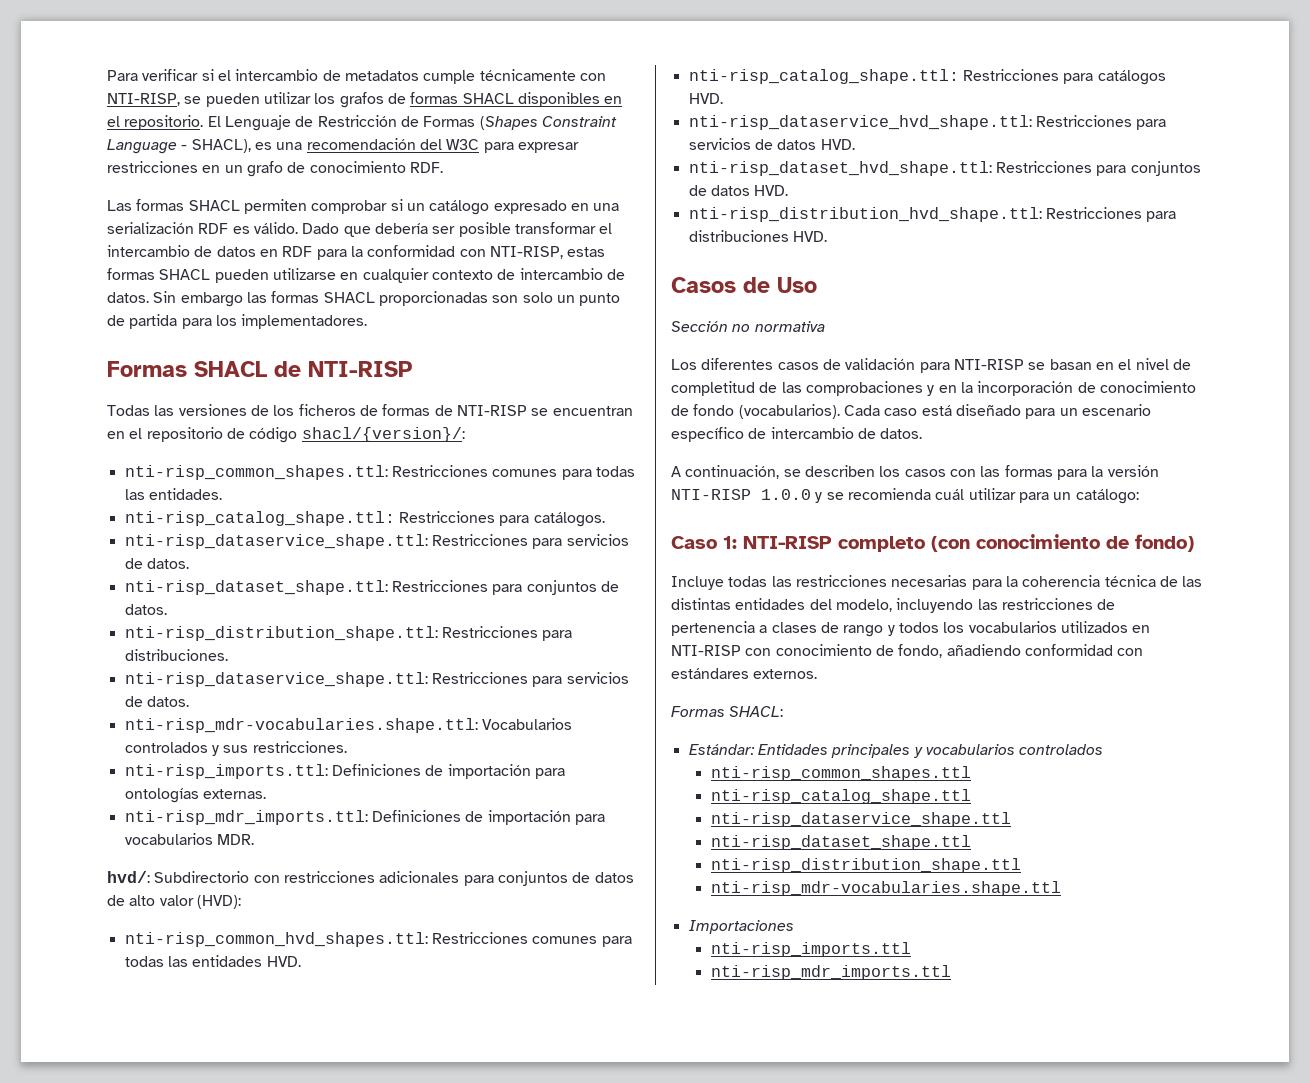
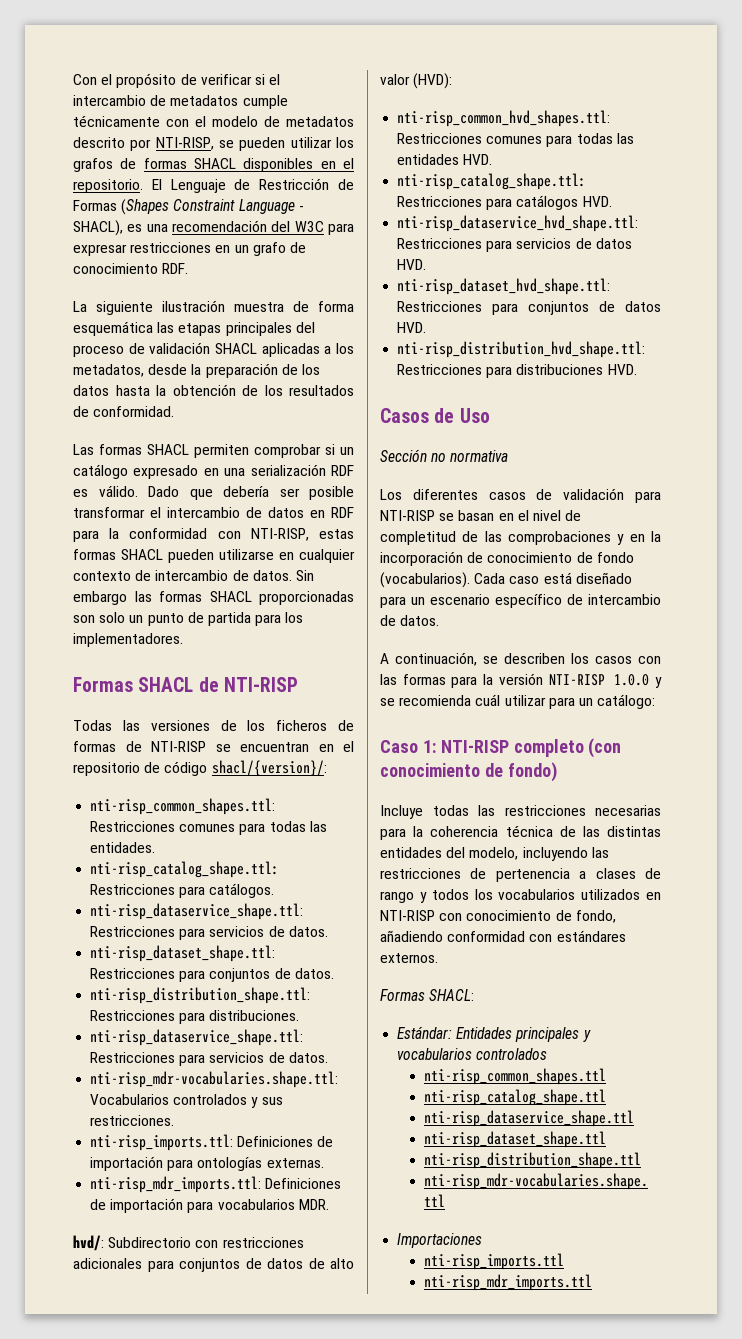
[107,70,138,81] Para -> [73,73,197,88] Con el propósito de
(606, 77) none -> [195,116,354,127] [73,137,152,151] el modelo de metadatos descrito por
(443, 167) none -> [73,300,354,315] [73,321,315,336] [73,342,354,357] [73,363,320,378] [73,384,354,396] [73,406,175,417] // La siguiente ilustración muestra de forma esquemática las etapas principales del proceso de validación SHACL aplicadas a los metadatos, desde la preparación de los datos hasta la obtención de los resultados de conformidad.

